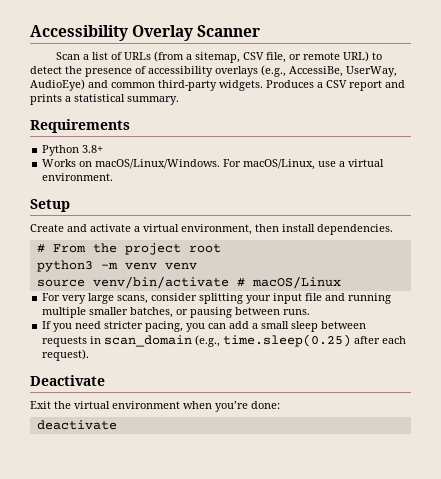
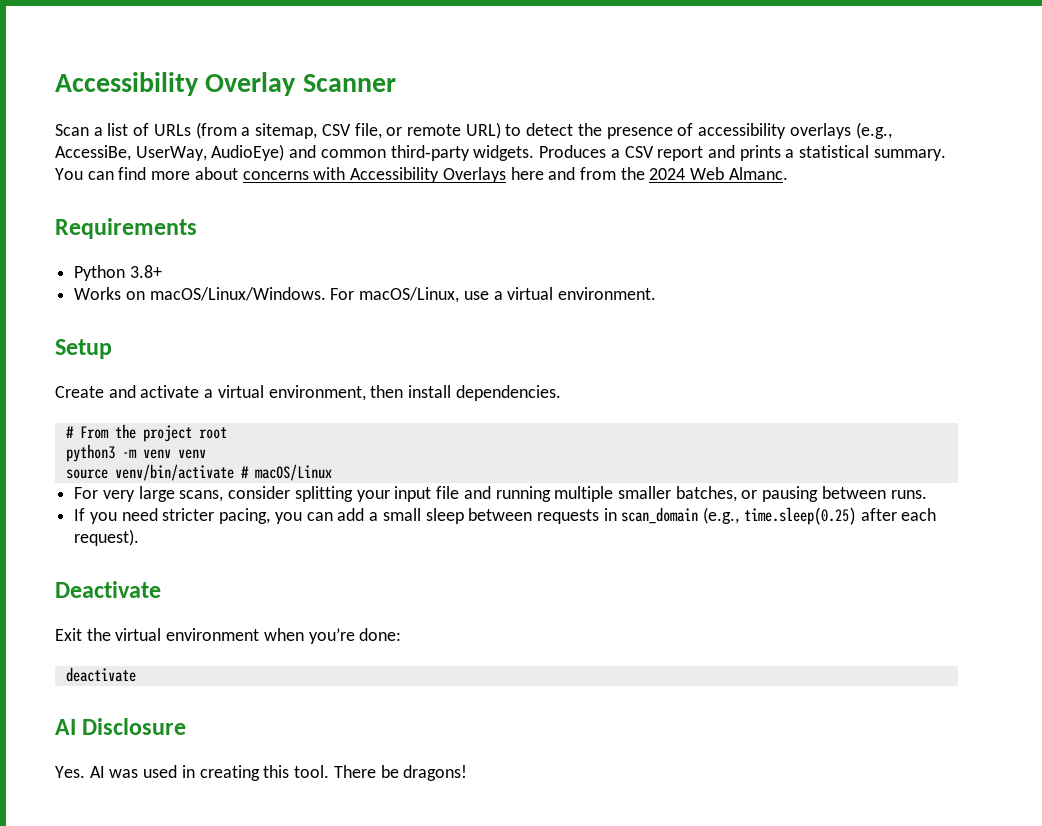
(179, 100) none -> [55,167,788,183] You can find more about concerns with Accessibility Overlays here and from the 2024 Web Almanc.
(117, 425) none -> [55,718,187,735] [55,765,468,781] // AI Disclosure // Yes. AI was used in creating this tool. There be dragons!

